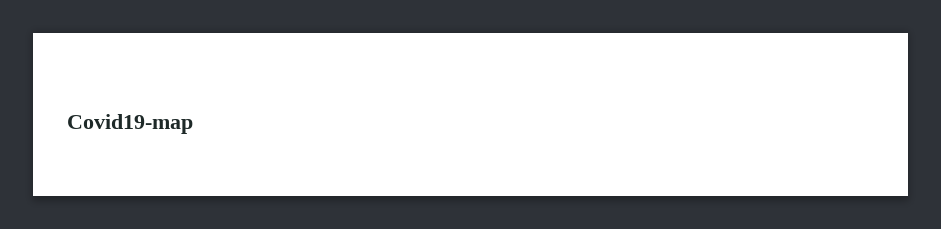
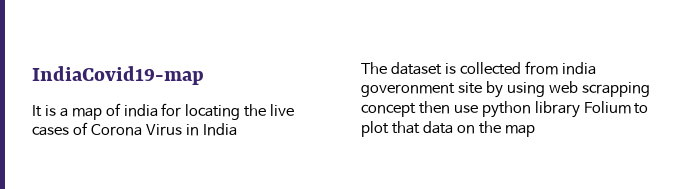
[67,114,193,134] Covid19-map -> [32,66,204,85] [32,103,295,120] [32,122,237,136] [361,61,596,75] [361,81,650,98] [361,101,649,118] [361,121,535,137] IndiaCovid19-map // It is a map of india for locating the live cases of Corona Virus in India // The dataset is collected from india goveronment site by using web scrapping concept then use python library Folium to plot that data on the map

